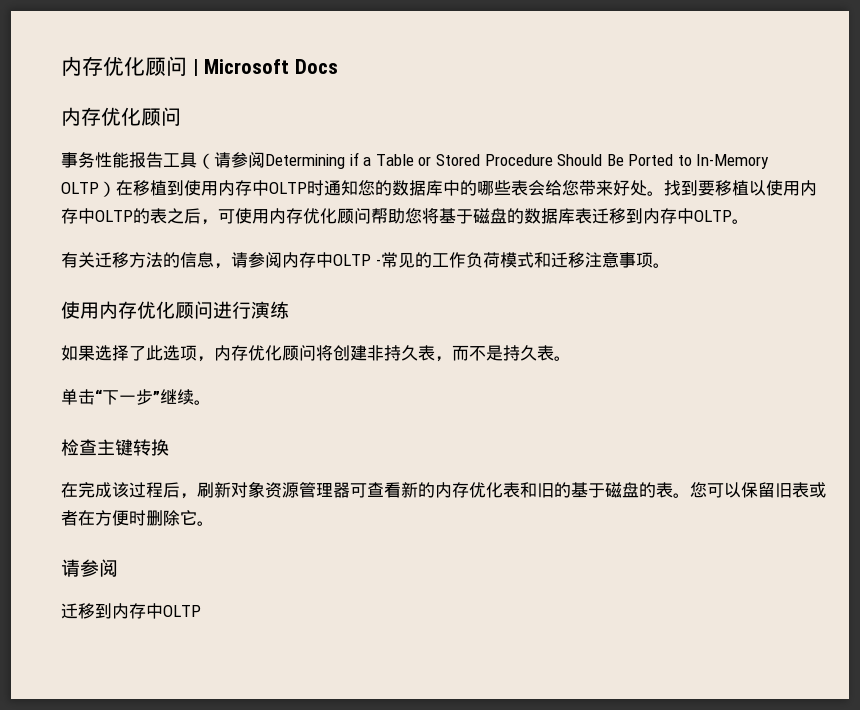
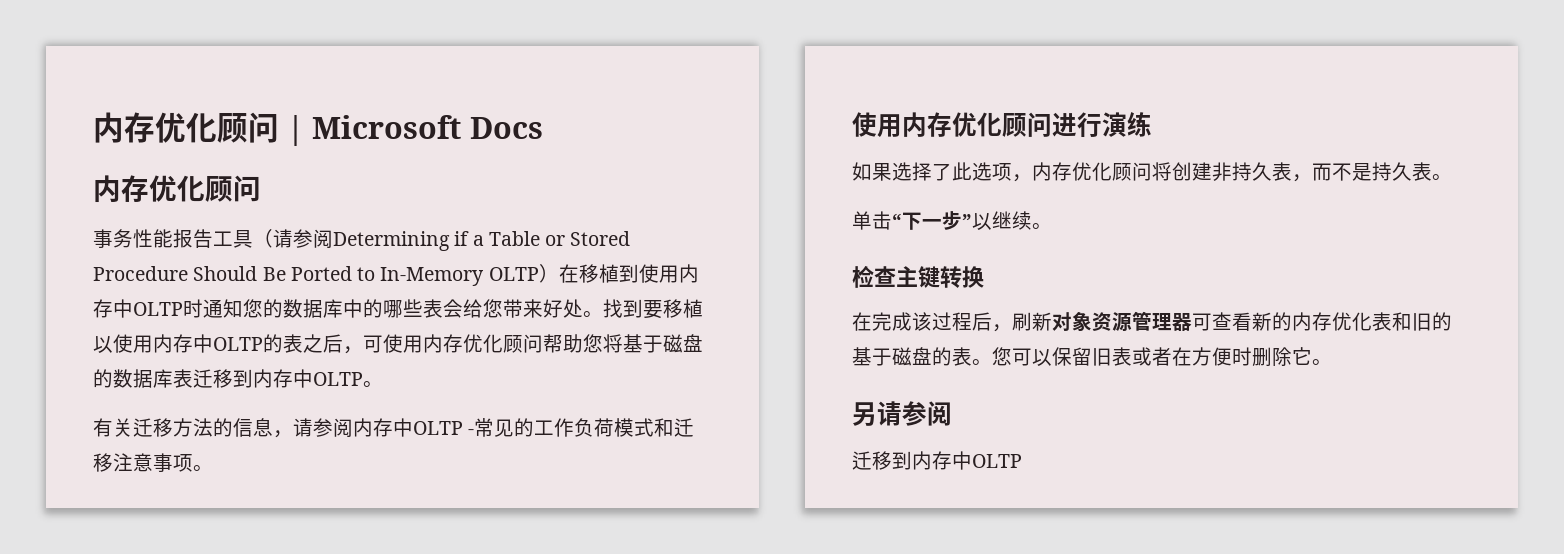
(160, 397) none -> [972,213,992,230] 以
(214, 523) none -> [852,402,877,426] 另

